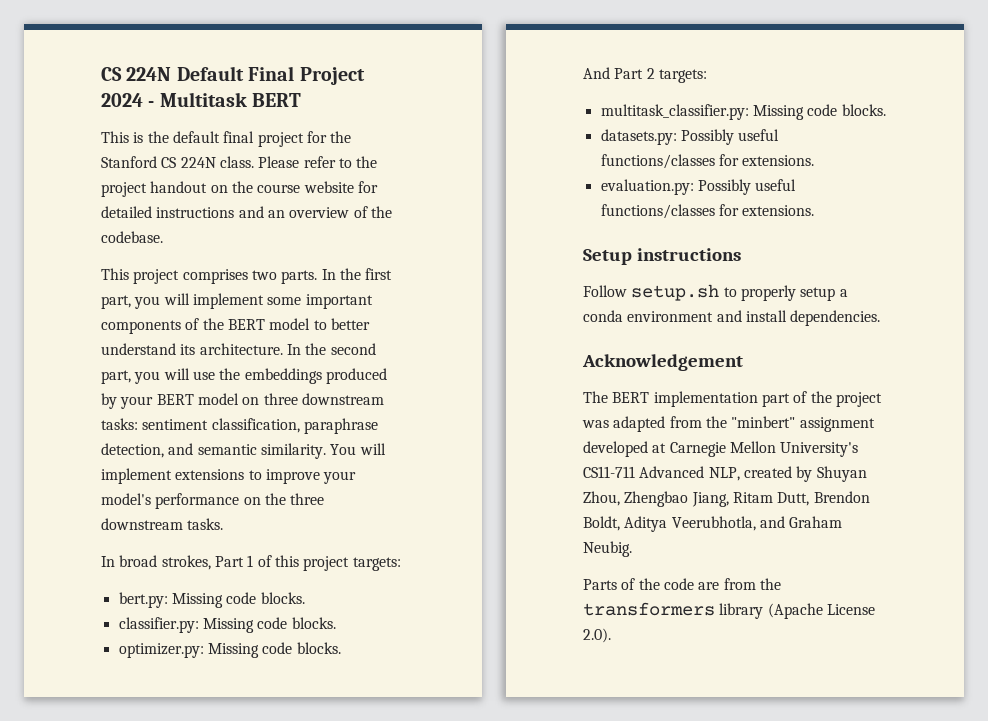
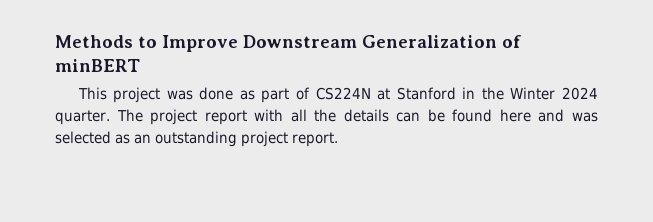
[101,66,365,85] [101,92,302,107] [101,131,352,147] [101,156,378,168] [101,181,378,197] [101,206,392,218] [101,231,163,243] [101,268,393,284] [101,293,373,309] [101,318,370,334] [101,343,376,355] [101,368,387,384] [101,393,384,409] [101,418,378,434] [101,443,386,459] [101,468,357,484] [101,493,325,509] [101,518,224,530] [101,555,401,571] [118,592,305,608] [118,617,336,633] [118,642,341,658] [583,67,707,83] [600,104,886,120] [600,129,780,145] [600,154,815,169] [600,179,797,195] [600,204,815,219] [583,248,741,265] [583,284,848,301] [583,310,881,326] [582,354,743,371] [583,391,882,407] [582,416,875,432] [583,441,859,457] [583,466,867,482] [583,491,870,507] [583,516,843,532] [583,541,632,557] [583,578,781,590] [583,602,875,619] [583,628,611,643] CS 224N Default Final Project 2024 - Multitask BERT // This is the default final project for the Stanford CS 224N class. Please refer to the project handout on the course website for detailed instructions and an overview of the codebase. // This project comprises two parts. In the first part, you will implement some important components of the BERT model to better understand its architecture. In the second part, you will use the embeddings produced by your BERT model on three downstream tasks: sentiment classification, paraphrase detection, and semantic similarity. You will implement extensions to improve your model's performance on the three downstream tasks. // In broad strokes, Part 1 of this project targets: // bert.py: Missing code blocks. // classifier.py: Missing code blocks. // optimizer.py: Missing code blocks. // And Part 2 targets: // multitask_classifier.py: Missing code blocks. // datasets.py: Possibly useful functions/classes for extensions. // evaluation.py: Possibly useful functions/classes for extensions. // Setup instructions // Follow setup.sh to properly setup a conda environment and install dependencies. // Acknowledgement // The BERT implementation part of the project was adapted from the "minbert" assignment developed at Carnegie Mellon University's CS11-711 Advanced NLP, created by Shuyan Zhou, Zhengbao Jiang, Ritam Dutt, Brendon Boldt, Aditya Veerubhotla, and Graham Neubig. // Parts of the code are from the transformers library (Apache License 2.0). -> [55,35,521,52] [55,59,140,72] [77,87,598,103] [55,109,598,125] [55,131,339,147] Methods to Improve Downstream Generalization of minBERT // This project was done as part of CS224N at Stanford in the Winter 2024 quarter. The project report with all the details can be found here and was selected as an outstanding project report.

